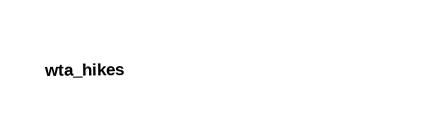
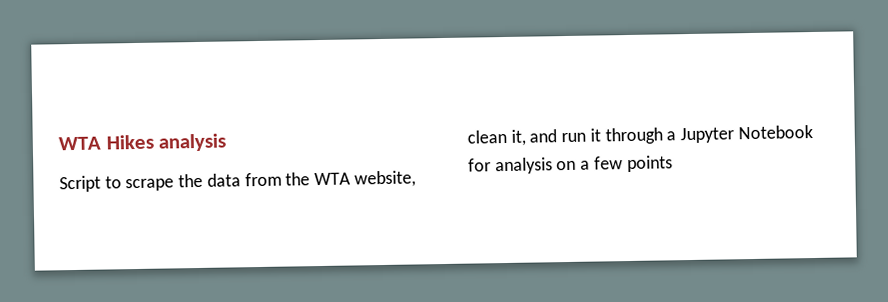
[43,63,125,78] wta_hikes -> [58,133,227,152] [59,170,416,193] [467,125,813,146] [468,155,673,175] WTA Hikes analysis // Script to scrape the data from the WTA website, clean it, and run it through a Jupyter Notebook for analysis on a few points

